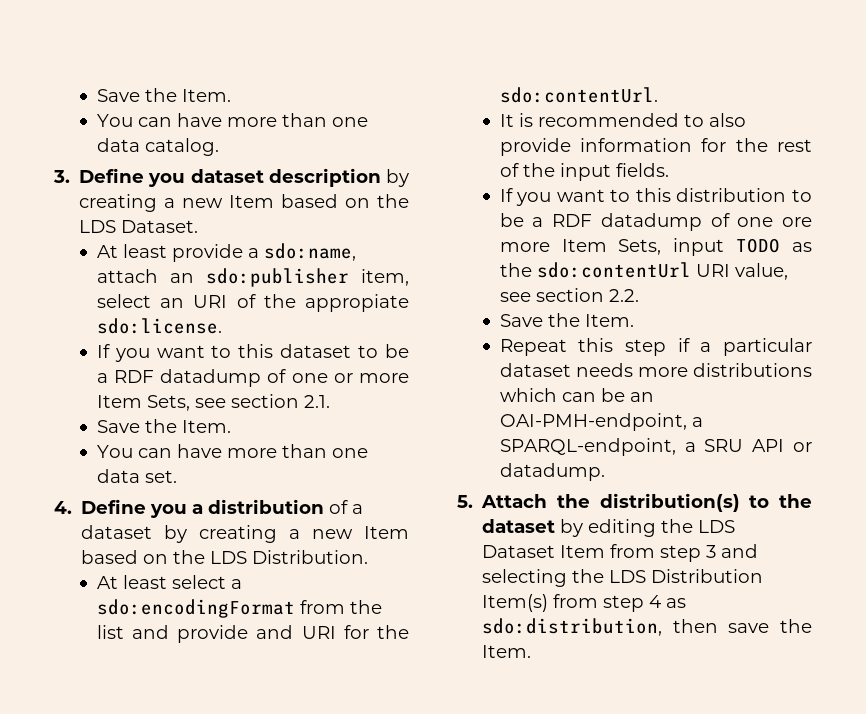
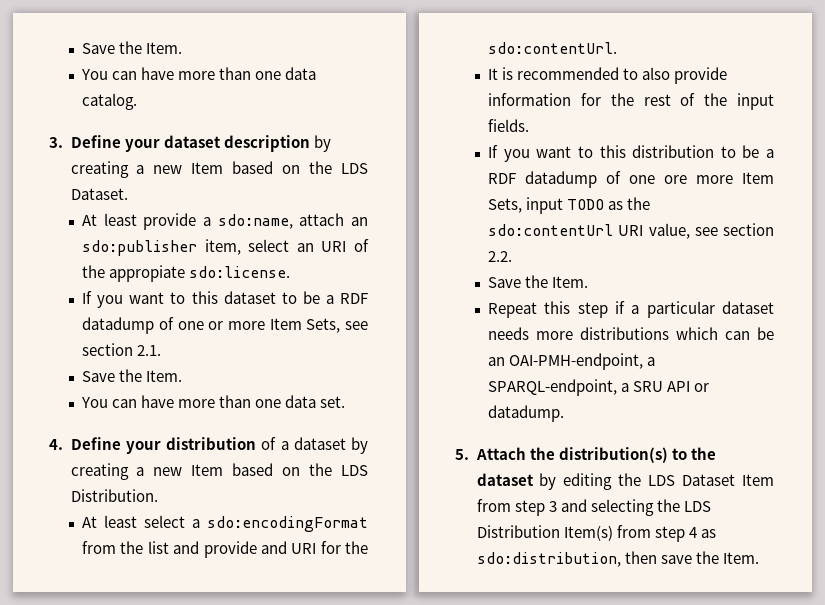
[148,173,186,187] you -> [124,139,160,152] your
[150,504,204,518] you a -> [125,441,161,454] your

